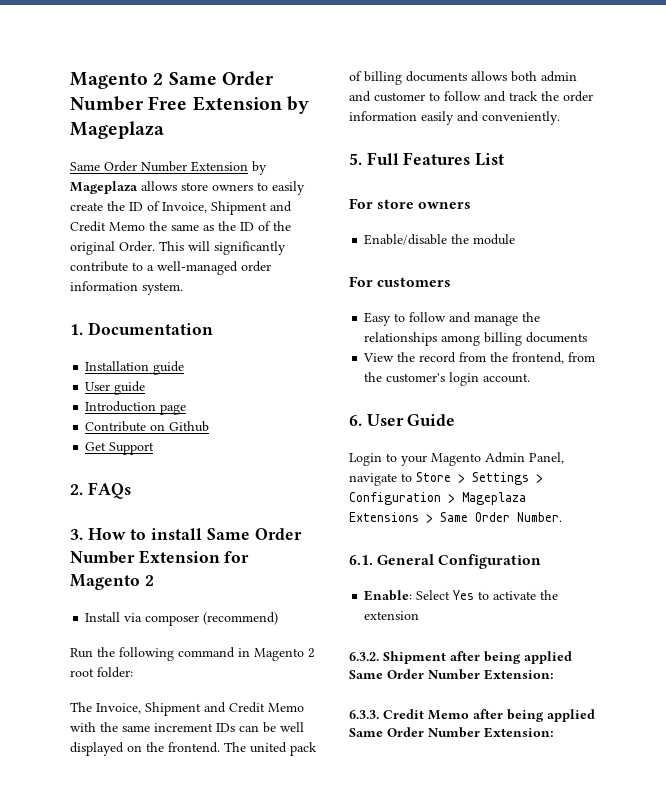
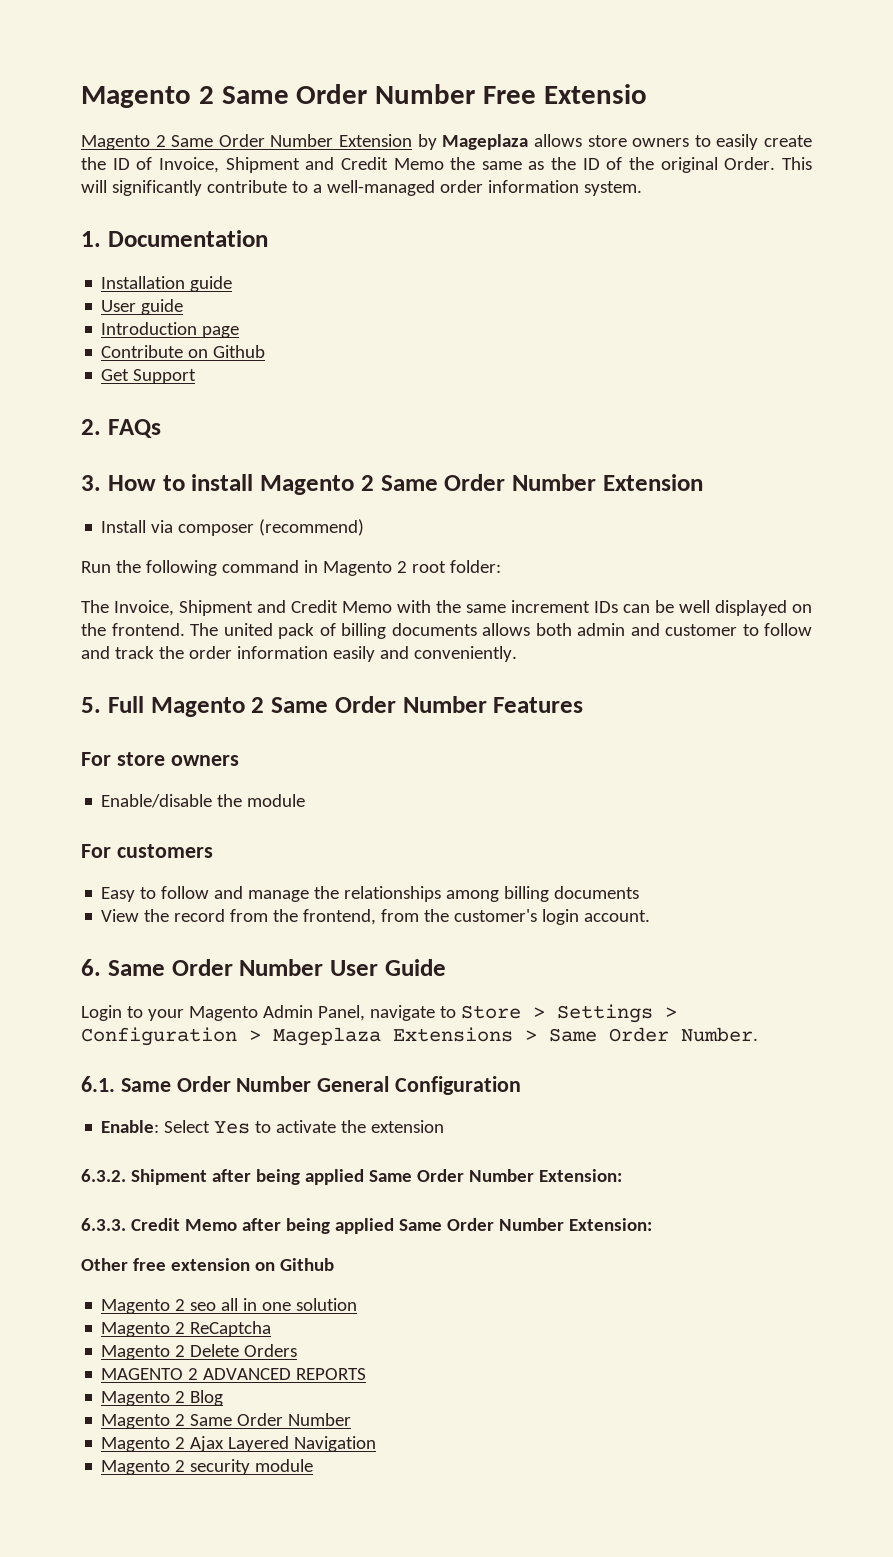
[192,96,309,114] [70,121,164,139] Extension by Mageplaza // -> [543,84,647,104] [81,135,166,150] Extensio // Magento 2
[206,528,302,540] [70,550,250,564] [70,574,154,590] Same Order Number Extension for Magento 2 -> [260,474,703,495] Magento 2 Same Order Number Extension
(399, 158) none -> [150,696,487,717] Magento 2 Same Order Number
[475,153,505,166] List -> (584, 705) none
(362, 420) none -> [107,959,324,976] Same Order Number
(373, 560) none -> [120,1076,312,1092] Same Order Number
(554, 732) none -> [81,1258,334,1271] [101,1298,358,1314] [101,1321,272,1337] [101,1344,298,1360] [101,1368,367,1380] [101,1390,224,1406] [101,1413,352,1429] [101,1436,377,1452] [101,1459,314,1475] // Other free extension on Github // Magento 2 seo all in one solution // Magento 2 ReCaptcha // Magento 2 Delete Orders // MAGENTO 2 ADVANCED REPORTS // Magento 2 Blog // Magento 2 Same Order Number // Magento 2 Ajax Layered Navigation // Magento 2 security module

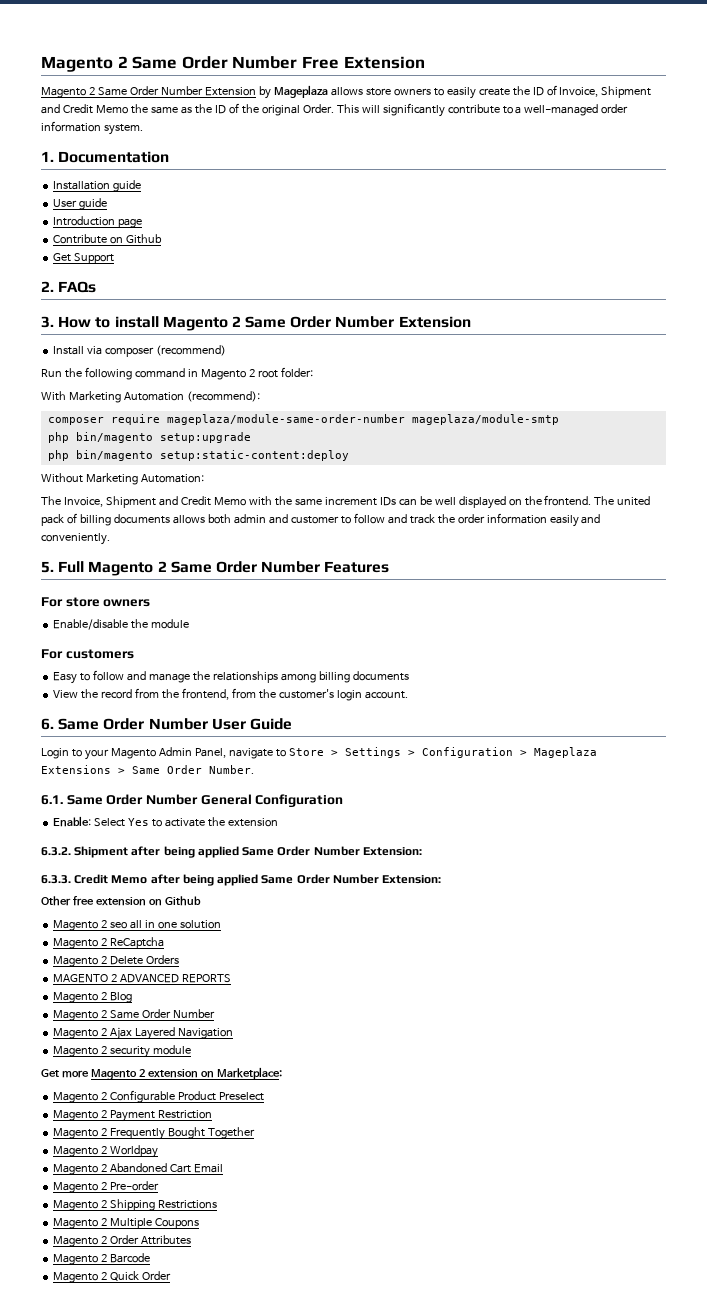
[543,84,647,104] Extensio -> [343,56,425,69] Extension
(501, 566) none -> [41,391,260,403] [47,414,559,425] [47,432,251,443] [47,450,349,461] [41,473,204,485] // With Marketing Automation (recommend): // composer require mageplaza/module-same-order-number mageplaza/module-smtp // php bin/magento setup:upgrade // php bin/magento setup:static-content:deploy // Without Marketing Automation:
(314, 1465) none -> [41,1067,282,1080] [53,1090,264,1103] [53,1110,213,1122] [53,1127,255,1140] [53,1145,159,1158] [53,1163,223,1175] [53,1181,160,1193] [53,1199,218,1211] [53,1218,200,1229] [53,1235,192,1247] [53,1253,151,1265] [53,1271,172,1283] // Get more Magento 2 extension on Marketplace: // Magento 2 Configurable Product Preselect // Magento 2 Payment Restriction // Magento 2 Frequently Bought Together // Magento 2 Worldpay // Magento 2 Abandoned Cart Email // Magento 2 Pre-order // Magento 2 Shipping Restrictions // Magento 2 Multiple Coupons // Magento 2 Order Attributes // Magento 2 Barcode // Magento 2 Quick Order

